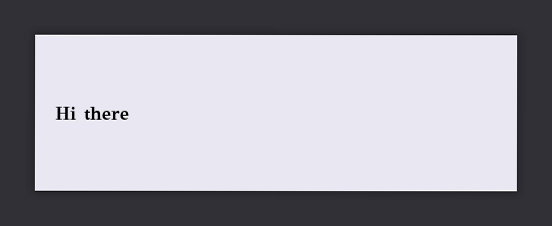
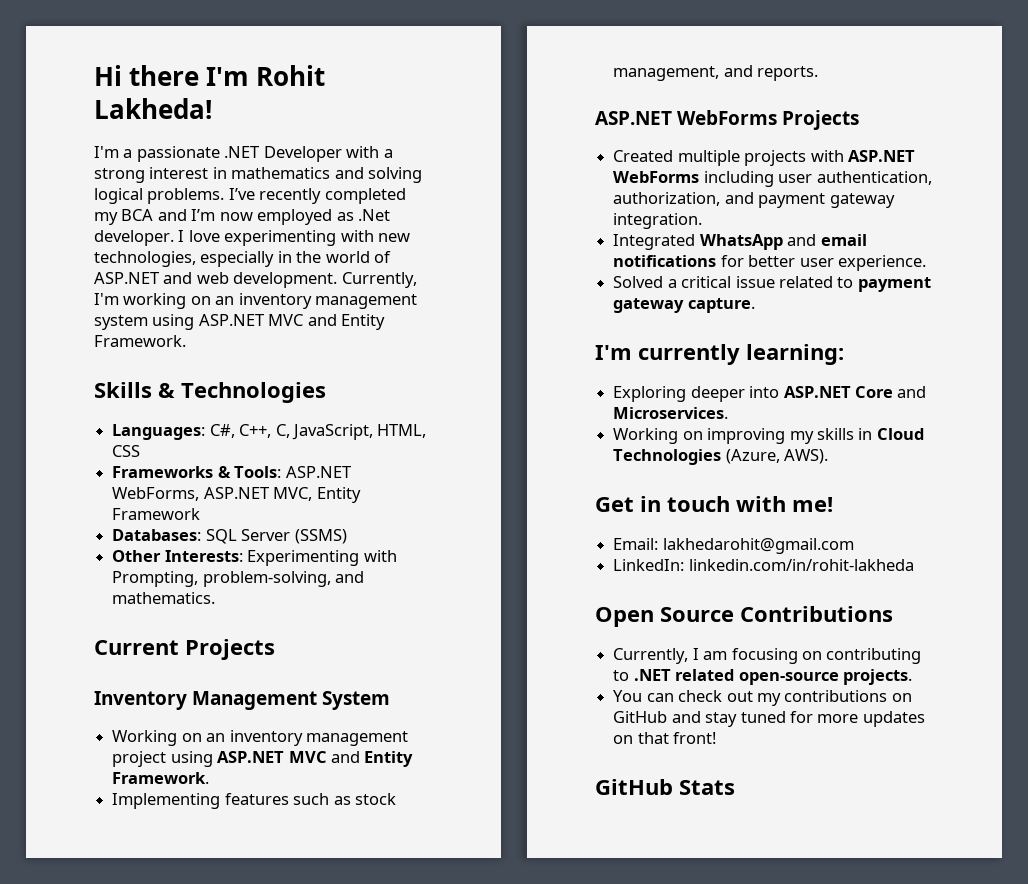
(130, 113) none -> [206,65,326,86] [94,98,212,119] [94,146,393,162] [94,167,423,183] [94,188,406,204] [94,209,391,225] [94,230,411,246] [94,251,392,267] [94,272,417,288] [94,293,418,309] [94,314,386,330] [94,335,186,347] [94,382,326,403] [112,424,427,440] [112,445,141,457] [112,466,351,478] [112,487,361,503] [112,508,201,520] [112,529,347,544] [112,550,397,566] [112,571,365,587] [112,592,216,604] [94,639,275,660] [94,691,391,710] [112,730,408,746] [112,751,414,767] [112,772,210,784] [112,793,396,809] [613,65,819,81] [595,110,860,130] [613,150,915,166] [613,171,932,187] [613,192,895,208] [613,213,703,229] [613,234,867,250] [613,255,926,271] [613,276,931,292] [613,298,755,313] [595,344,844,365] [613,386,927,402] [613,407,729,419] [613,428,924,444] [613,449,829,465] [595,496,833,512] [613,538,854,554] [613,559,914,571] [595,606,893,627] [613,648,922,664] [613,669,912,685] [613,690,912,706] [613,711,925,727] [613,732,717,744] [595,779,735,795] I'm Rohit Lakheda! // I'm a passionate .NET Developer with a strong interest in mathematics and solving logical problems. I’ve recently completed my BCA and I’m now employed as .Net developer. I love experimenting with new technologies, especially in the world of ASP.NET and web development. Currently, I'm working on an inventory management system using ASP.NET MVC and Entity Framework. // Skills & Technologies // Languages: C#, C++, C, JavaScript, HTML, CSS // Frameworks & Tools: ASP.NET WebForms, ASP.NET MVC, Entity Framework // Databases: SQL Server (SSMS) // Other Interests: Experimenting with Prompting, problem-solving, and mathematics. // Current Projects // Inventory Management System // Working on an inventory management project using ASP.NET MVC and Entity Framework. // Implementing features such as stock management, and reports. // ASP.NET WebForms Projects // Created multiple projects with ASP.NET WebForms including user authentication, authorization, and payment gateway integration. // Integrated WhatsApp and email notifications for better user experience. // Solved a critical issue related to payment gateway capture. // I'm currently learning: // Exploring deeper into ASP.NET Core and Microservices. // Working on improving my skills in Cloud Technologies (Azure, AWS). // Get in touch with me! // Email: lakhedarohit@gmail.com // LinkedIn: linkedin.com/in/rohit-lakheda // Open Source Contributions // Currently, I am focusing on contributing to .NET related open-source projects. // You can check out my contributions on GitHub and stay tuned for more updates on that front! // GitHub Stats

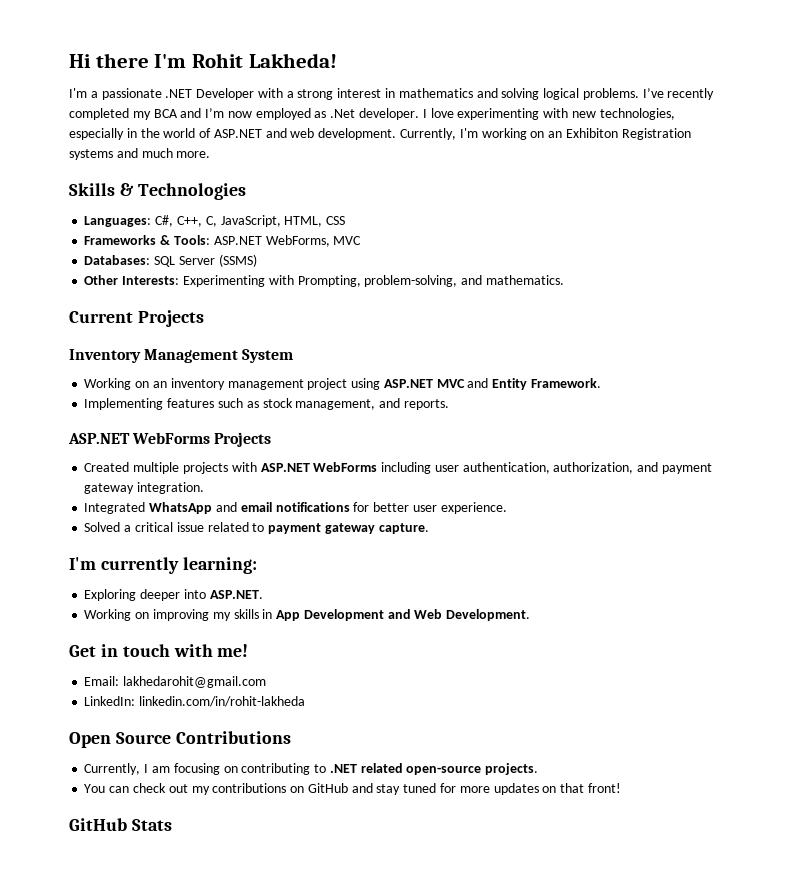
[238,293,418,309] [94,314,386,330] [94,335,186,347] inventory management system using ASP.NET MVC and Entity Framework. -> [565,128,691,140] [69,148,211,160] Exhibiton Registration systems and much more.
[203,487,361,503] [112,508,201,520] ASP.NET MVC, Entity Framework -> [333,236,362,245] MVC
[783,386,927,398] [613,407,729,419] ASP.NET Core and Microservices. -> [209,590,263,599] ASP.NET.
[876,428,924,440] [613,449,829,465] Cloud Technologies (Azure, AWS). -> [276,609,531,621] App Development and Web Development.

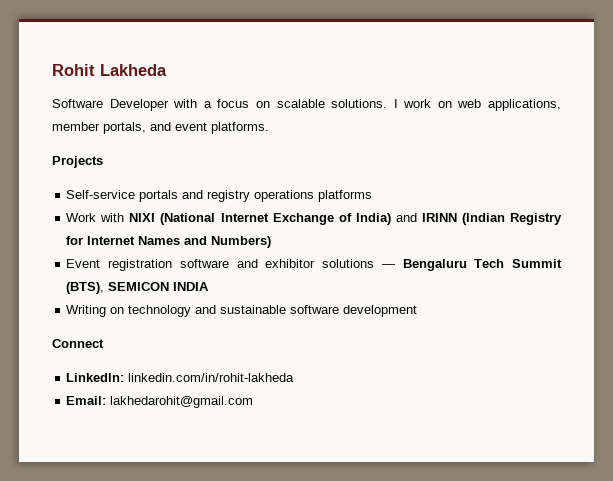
[69,53,337,68] [69,88,715,100] [69,108,675,120] [69,128,691,140] [69,148,211,160] [69,183,246,200] [84,215,346,227] [84,235,362,247] [84,254,257,267] [84,275,564,287] [69,310,204,327] [69,349,294,363] [84,378,601,390] [84,398,449,410] [68,432,272,447] [84,462,712,474] [84,482,205,494] [84,502,507,514] [84,522,429,534] [69,557,257,574] [84,589,263,601] [84,609,531,621] [69,644,249,657] [84,676,267,688] [84,696,306,707] [69,731,291,748] [84,763,539,775] [84,783,621,795] [69,818,172,831] Hi there I'm Rohit Lakheda! // I'm a passionate .NET Developer with a strong interest in mathematics and solving logical problems. I’ve recently completed my BCA and I’m now employed as .Net developer. I love experimenting with new technologies, especially in the world of ASP.NET and web development. Currently, I'm working on an Exhibiton Registration systems and much more. // Skills & Technologies // Languages: C#, C++, C, JavaScript, HTML, CSS // Frameworks & Tools: ASP.NET WebForms, MVC // Databases: SQL Server (SSMS) // Other Interests: Experimenting with Prompting, problem-solving, and mathematics. // Current Projects // Inventory Management System // Working on an inventory management project using ASP.NET MVC and Entity Framework. // Implementing features such as stock management, and reports. // ASP.NET WebForms Projects // Created multiple projects with ASP.NET WebForms including user authentication, authorization, and payment gateway integration. // Integrated WhatsApp and email notifications for better user experience. // Solved a critical issue related to payment gateway capture. // I'm currently learning: // Exploring deeper into ASP.NET. // Working on improving my skills in App Development and Web Development. // Get in touch with me! // Email: lakhedarohit@gmail.com // LinkedIn: linkedin.com/in/rohit-lakheda // Open Source Contributions // Currently, I am focusing on contributing to .NET related open-source projects. // You can check out my contributions on GitHub and stay tuned for more updates on that front! // GitHub Stats -> [52,64,167,76] [52,99,561,111] [52,122,269,134] [52,156,103,168] [66,190,373,202] [66,213,562,225] [66,236,272,248] [66,259,563,271] [66,282,210,294] [66,305,418,317] [52,339,104,348] [66,373,295,382] [66,396,254,408] Rohit Lakheda // Software Developer with a focus on scalable solutions. I work on web applications, member portals, and event platforms. // Projects // Self-service portals and registry operations platforms // Work with NIXI (National Internet Exchange of India) and IRINN (Indian Registry for Internet Names and Numbers) // Event registration software and exhibitor solutions — Bengaluru Tech Summit (BTS), SEMICON INDIA // Writing on technology and sustainable software development // Connect // LinkedIn: linkedin.com/in/rohit-lakheda // Email: lakhedarohit@gmail.com

